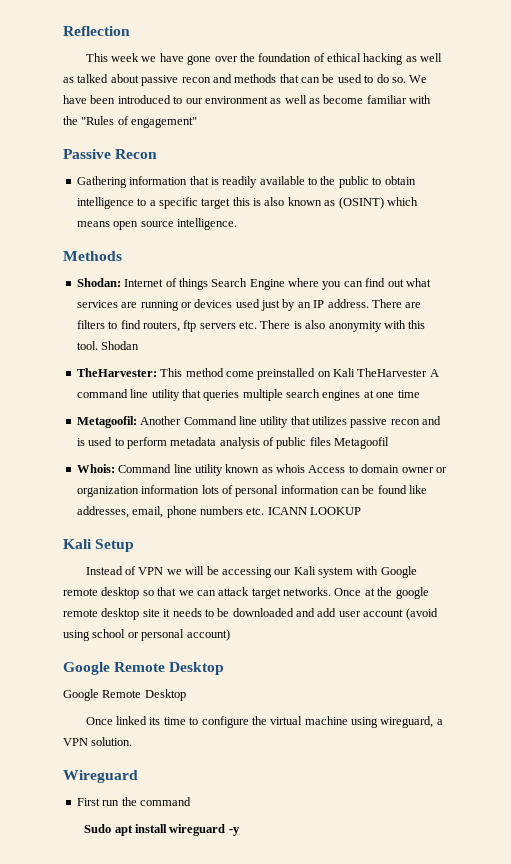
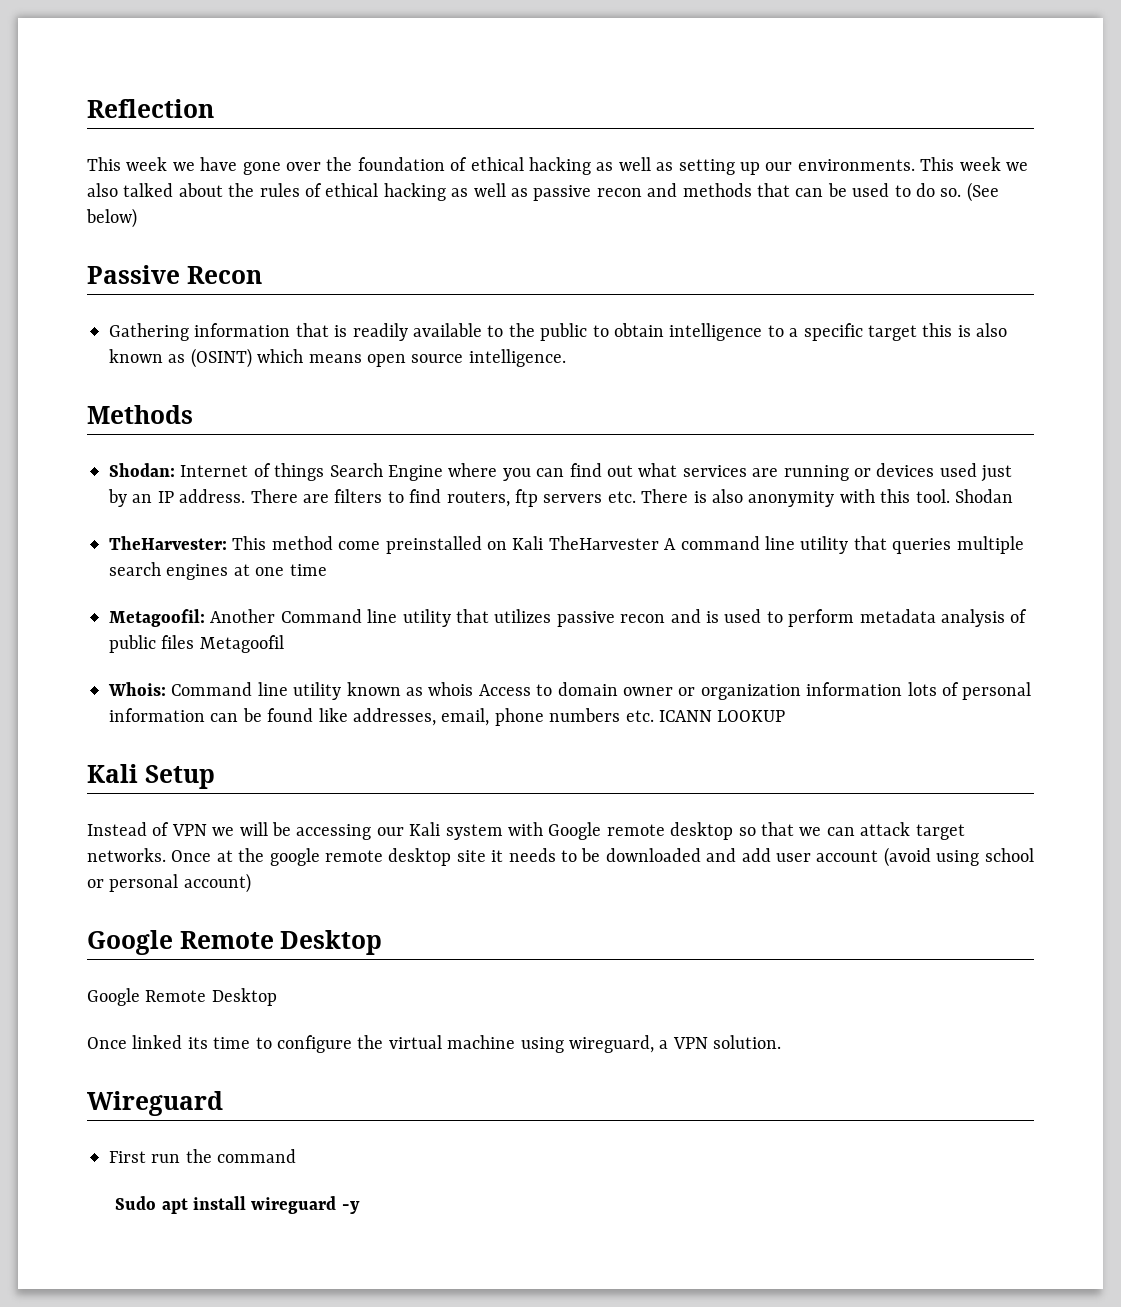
[77,74,139,83] talked about -> [678,157,1028,175] [87,183,528,201] setting up our environments. This week we also talked about the rules of ethical hacking as well as
[409,75,428,83] [63,95,432,104] [63,116,198,128] We have been introduced to our environment as well as become familiar with the "Rules of engagement" -> [966,182,999,202] [86,208,137,228] (See below)

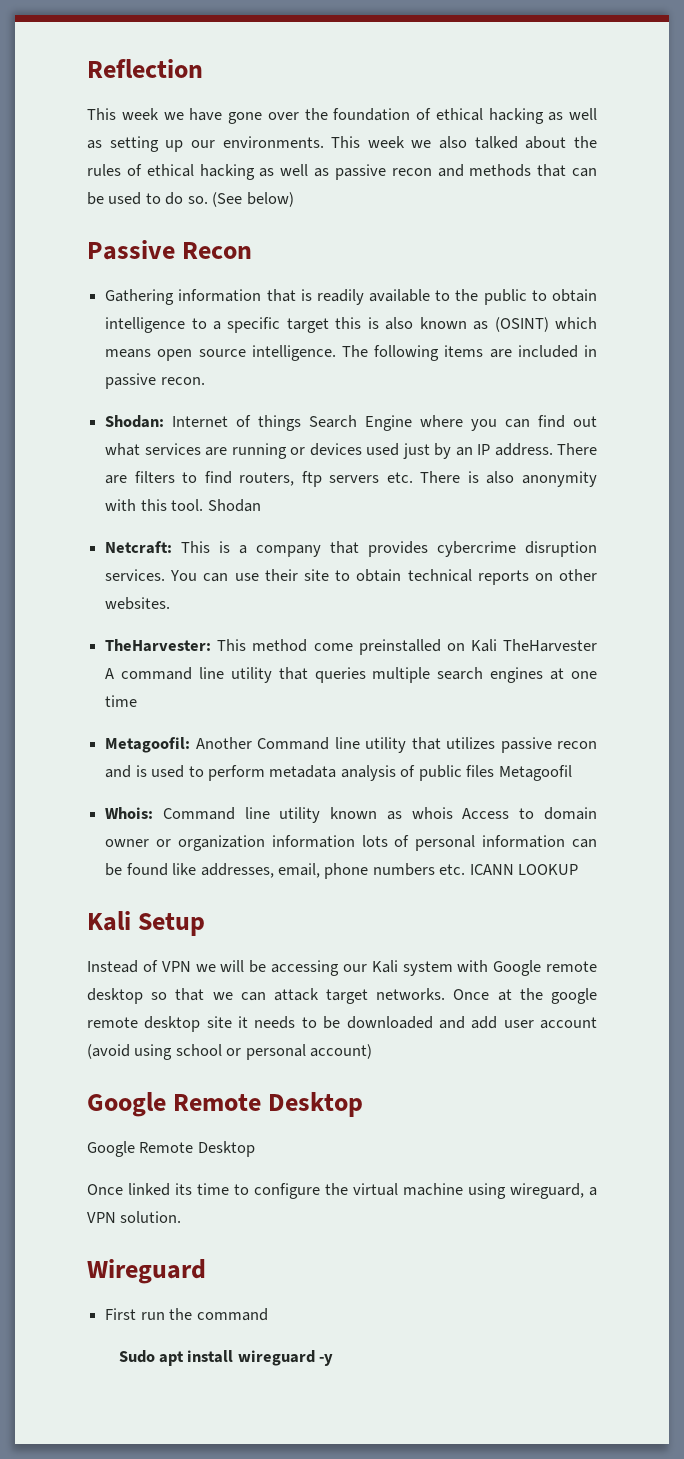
[87,405,193,424] // Methods -> [341,345,598,361] [105,373,205,389] The following items are included in passive recon.
(1013, 496) none -> [105,541,597,557] [105,569,597,585] [105,597,171,610] // Netcraft: This is a company that provides cybercrime disruption services. You can use their site to obtain technical reports on other websites.

